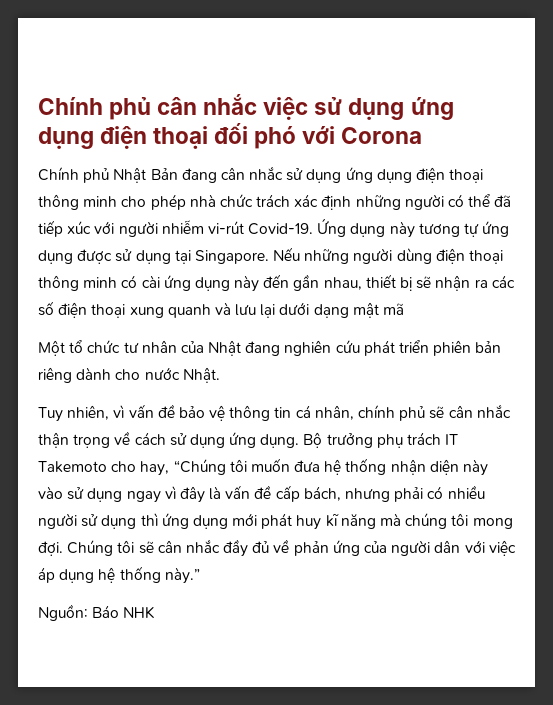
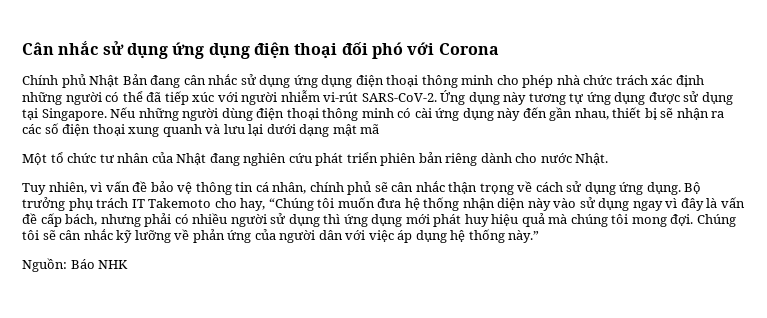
[38,94,309,120] Chính phủ cân nhắc việc -> [22,41,99,55] Cân nhắc
[248,223,314,235] Covid-19. -> [361,93,437,102] SARS-CoV-2.
[325,513,376,529] kĩ năng -> [491,213,545,227] hiệu quả
[223,539,270,557] đầy đủ -> [116,230,171,243] kỹ lưỡng

